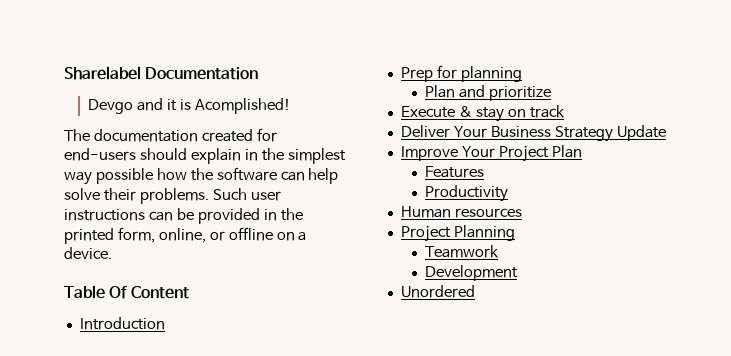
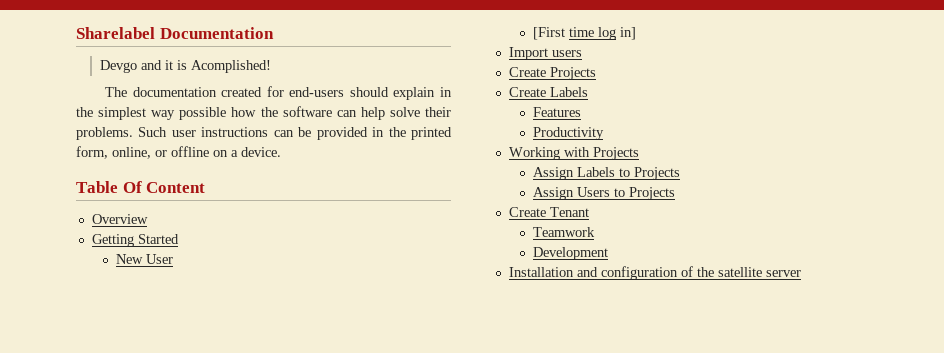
[79,317,165,330] [400,65,522,82] [425,85,552,101] [400,105,565,122] [400,125,666,142] [400,145,582,162] [425,166,485,178] [425,185,509,202] [400,206,522,218] [400,225,515,242] [425,245,500,258] [425,265,519,281] [400,285,475,298] Introduction // Prep for planning // Plan and prioritize // Execute & stay on track // Deliver Your Business Strategy Update // Improve Your Project Plan // Features // Productivity // Human resources // Project Planning // Teamwork // Development // Unordered -> [91,214,148,224] [91,234,179,247] [116,254,174,264] [533,27,637,40] [508,47,582,60] [508,67,596,80] [508,87,588,97] [533,107,582,117] [533,127,605,140] [508,147,639,160] [533,167,681,180] [533,187,676,200] [508,207,589,217] [533,227,596,237] [533,247,609,260] [508,266,801,280] Overview // Getting Started // New User // [First time log in] // Import users // Create Projects // Create Labels // Features // Productivity // Working with Projects // Assign Labels to Projects // Assign Users to Projects // Create Tenant // Teamwork // Development // Installation and configuration of the satellite server

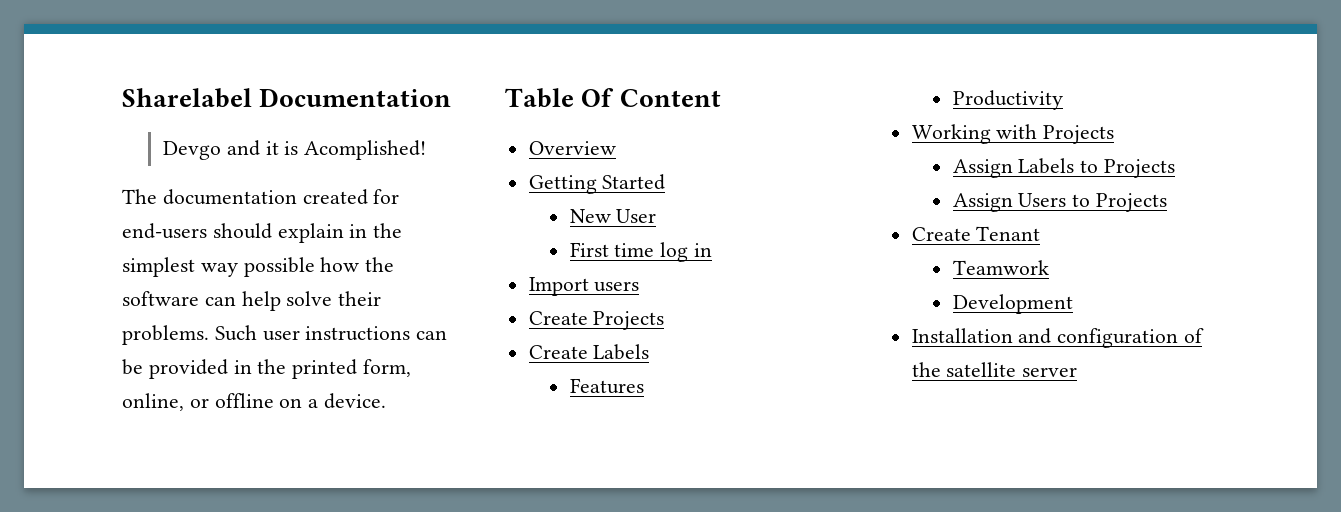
[533,27,566,40] [First -> [569,242,609,257] First
[620,27,637,40] in] -> [694,243,713,257] in

